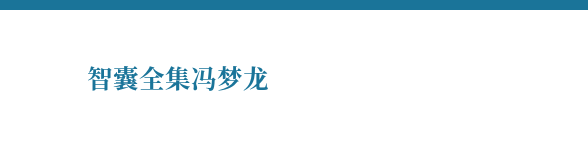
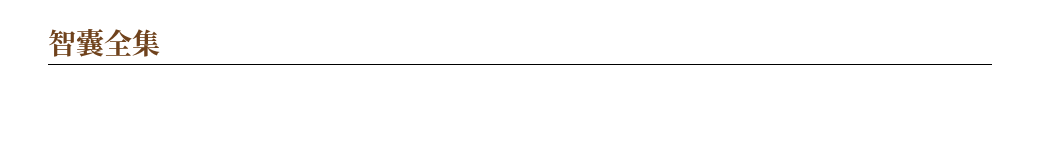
[191,66,269,91] 冯梦龙 -> (160, 43) none

